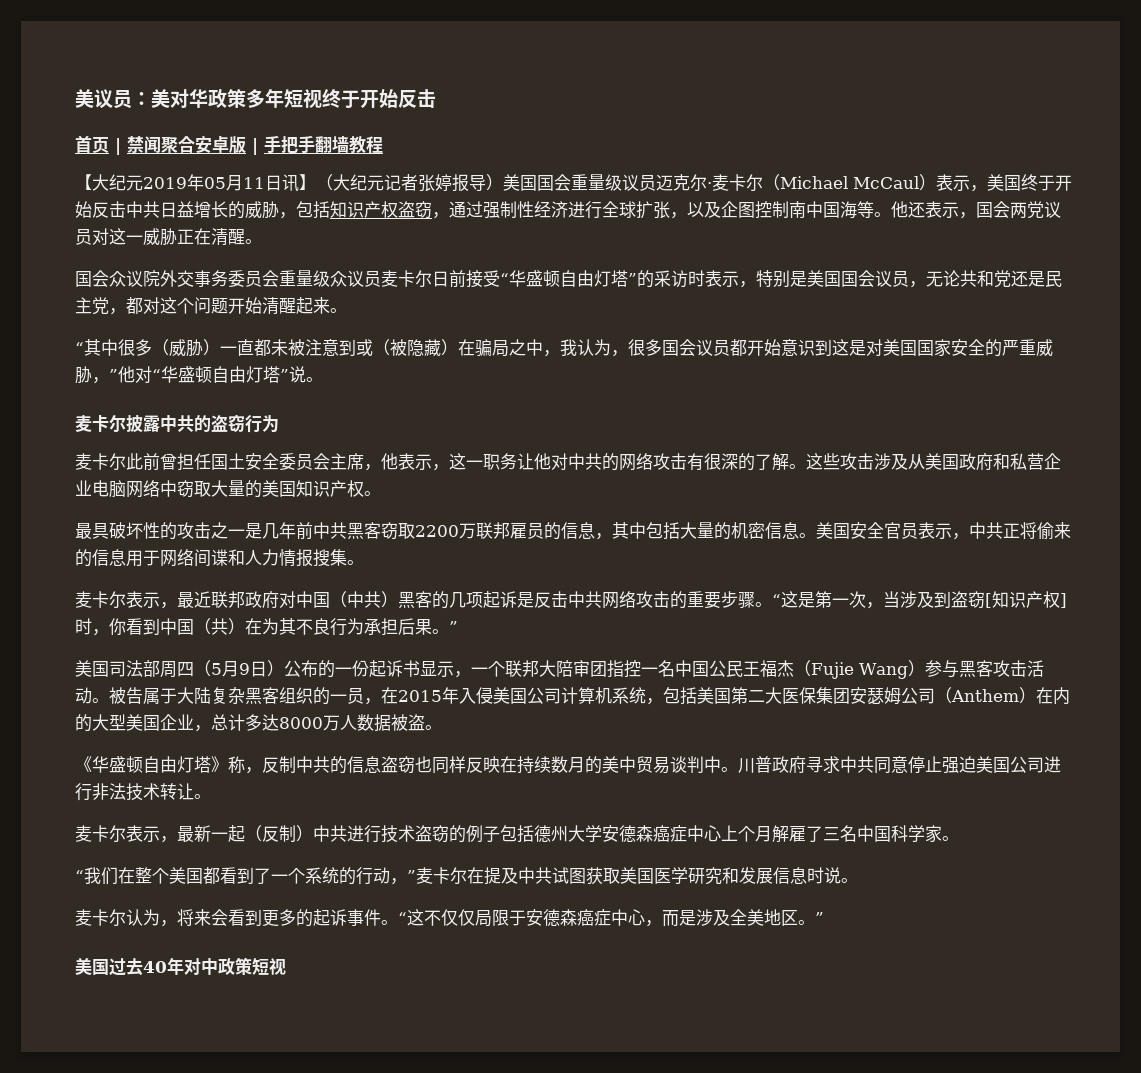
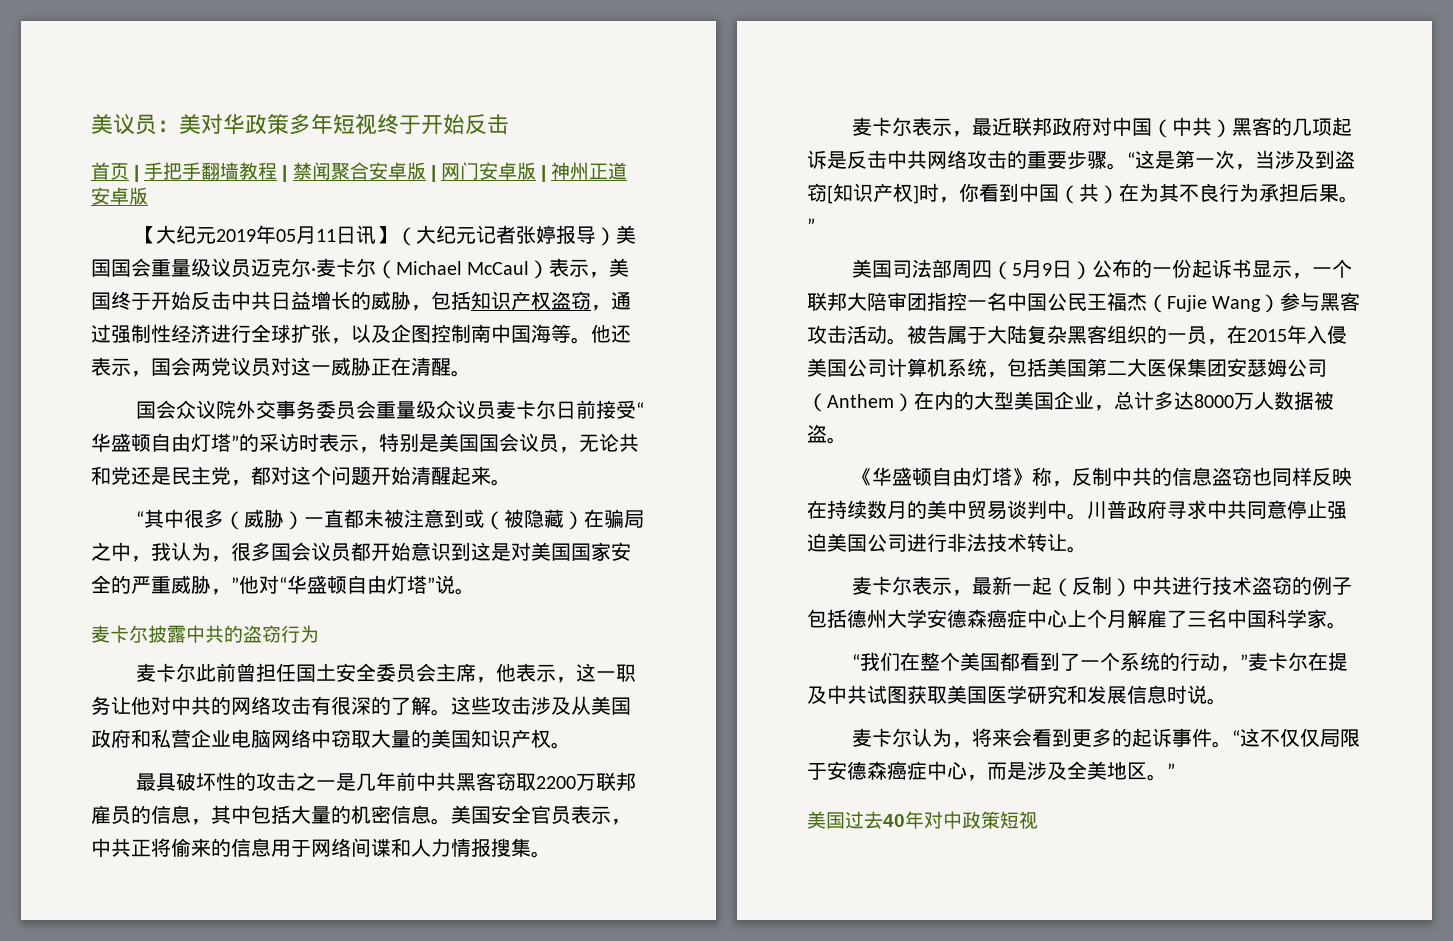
(121, 146) none -> [144,162,288,182] 手把手翻墙教程 |
[264,135,383,154] 手把手翻墙教程 -> [440,162,628,182] [91,187,148,205] 网门安卓版 | 神州正道安卓版

